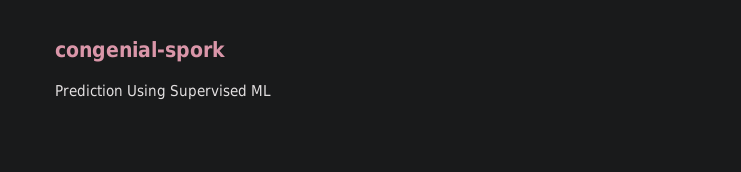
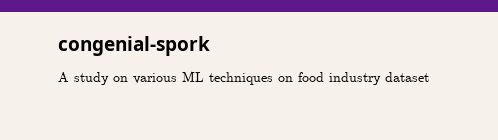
[55,84,271,100] Prediction Using Supervised ML -> [58,71,429,85] A study on various ML techniques on food industry dataset

